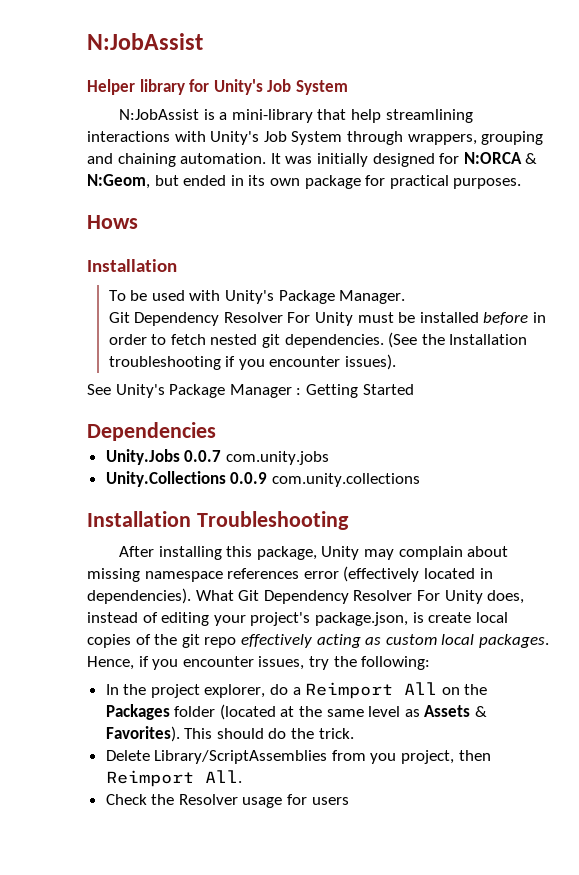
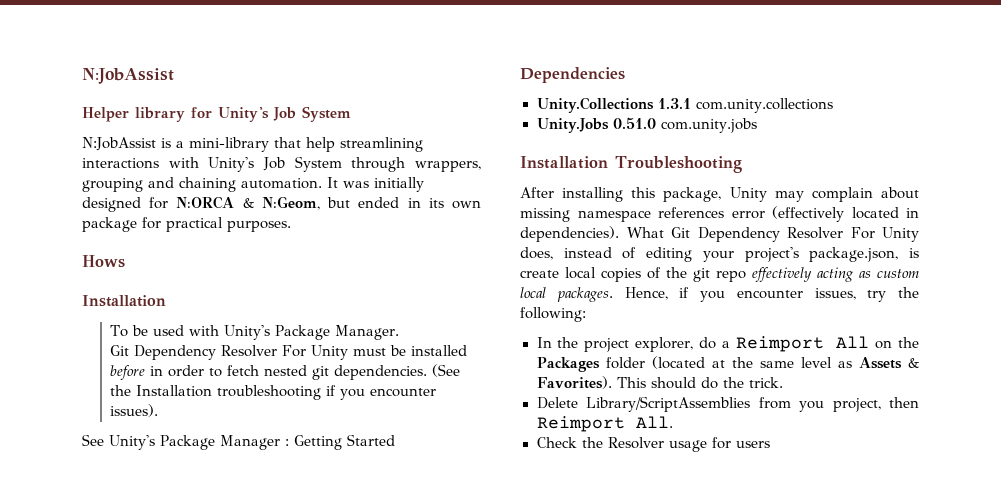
(216, 431) none -> [536,97,834,113] // Unity.Collections 1.3.1 com.unity.collections
[184,450,222,462] 0.0.7 -> [613,117,657,129] 0.51.0
[105,471,420,487] // Unity.Collections 0.0.9 com.unity.collections -> (758, 125) none

